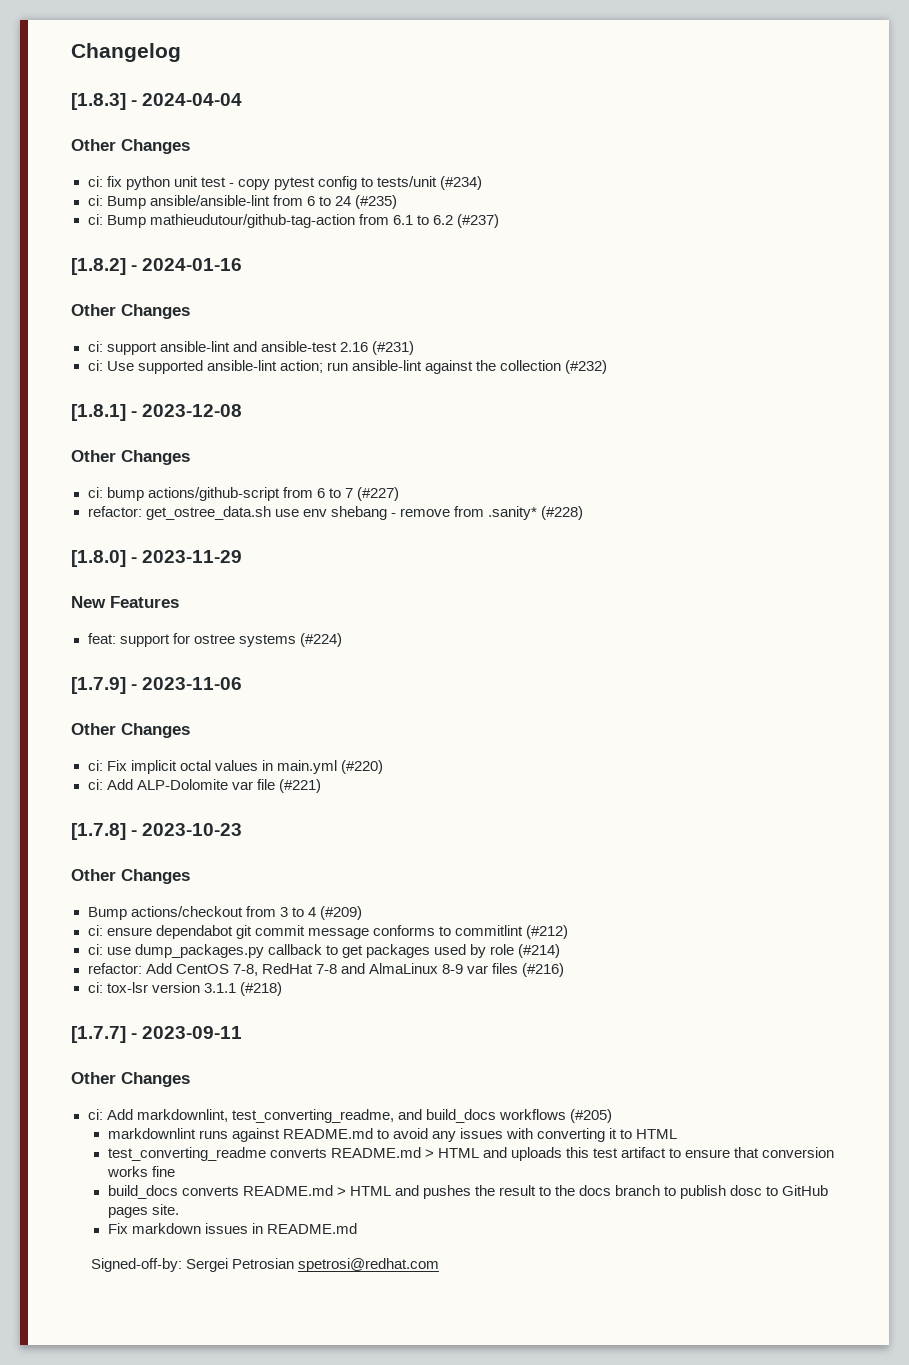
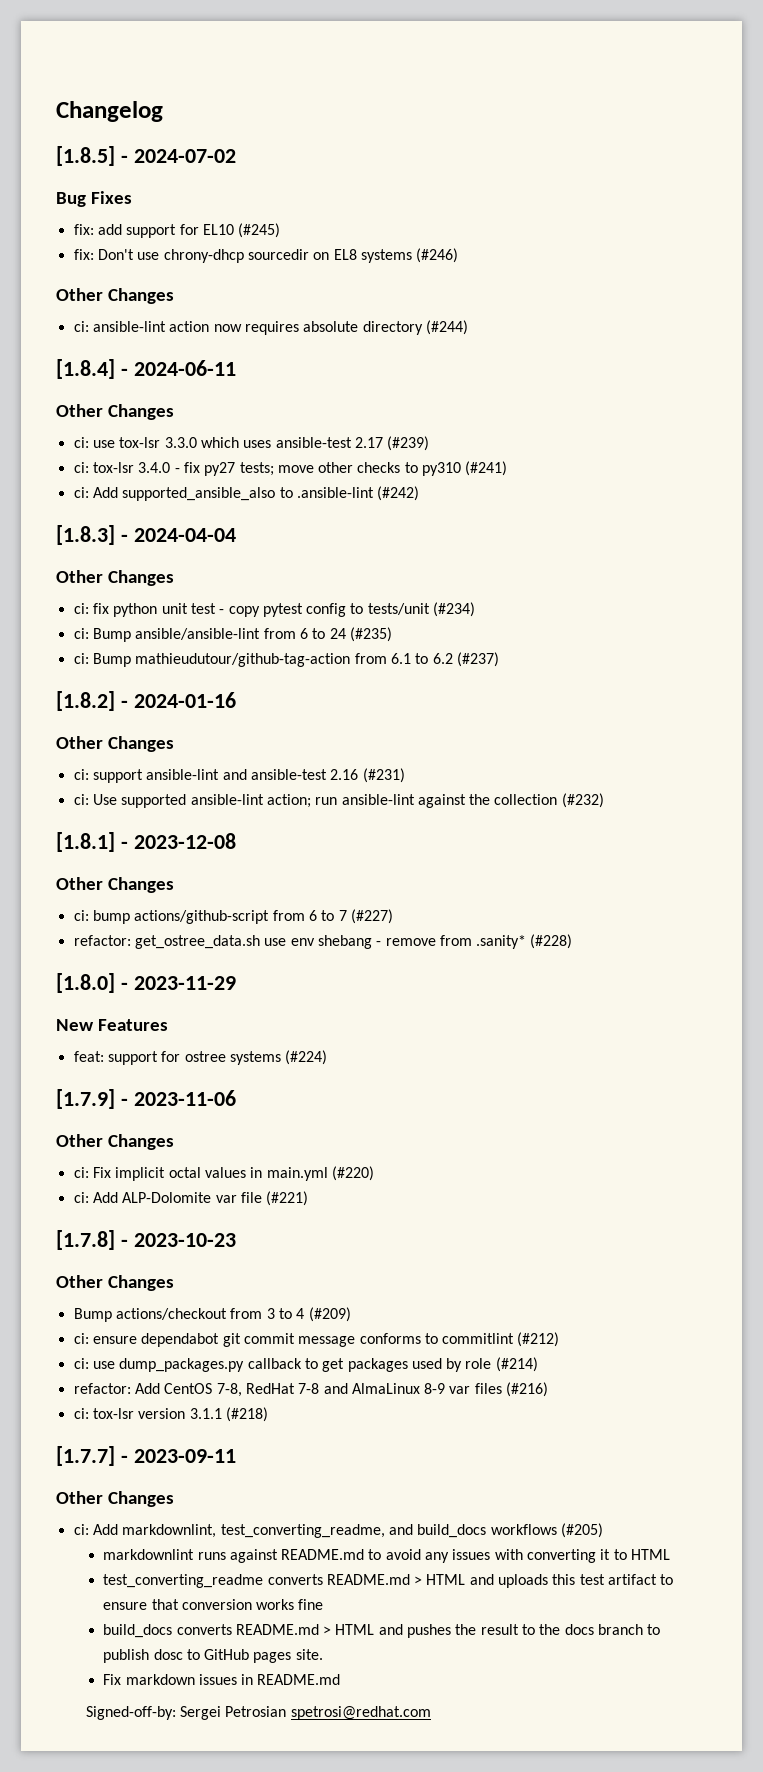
(181, 52) none -> [56,146,236,166] [56,191,132,207] [73,223,281,238] [73,248,459,263] [56,288,174,304] [73,320,468,335] [56,359,236,379] [56,404,174,420] [73,436,430,451] [73,461,508,476] [73,486,420,501] // [1.8.5] - 2024-07-02 // Bug Fixes // fix: add support for EL10 (#245) // fix: Don't use chrony-dhcp sourcedir on EL8 systems (#246) // Other Changes // ci: ansible-lint action now requires absolute directory (#244) // [1.8.4] - 2024-06-11 // Other Changes // ci: use tox-lsr 3.3.0 which uses ansible-test 2.17 (#239) // ci: tox-lsr 3.4.0 - fix py27 tests; move other checks to py310 (#241) // ci: Add supported_ansible_also to .ansible-lint (#242)

